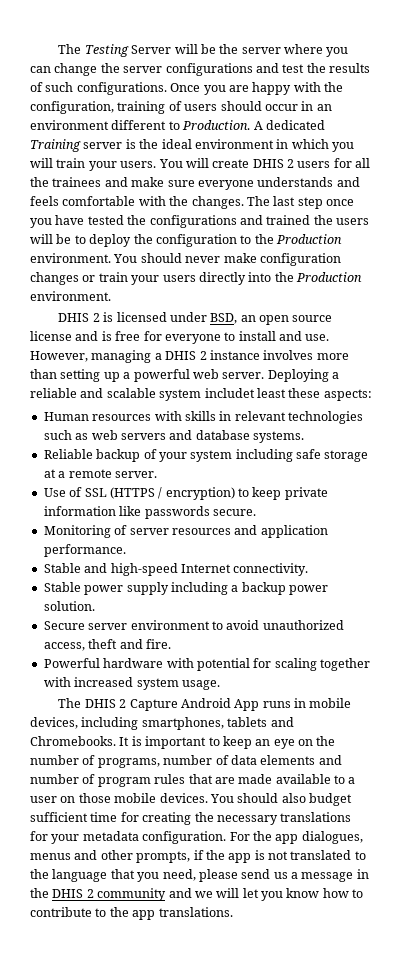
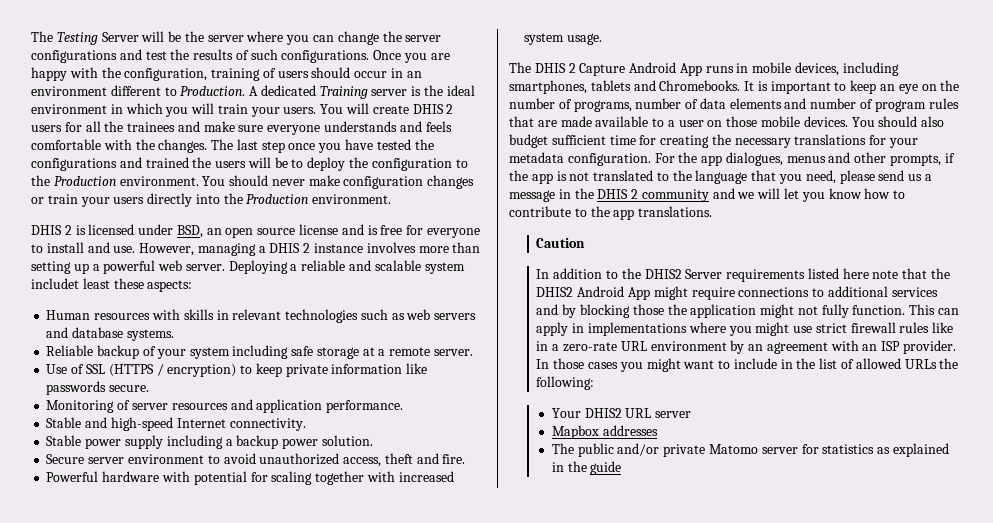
(233, 912) none -> [536,238,586,248] [536,268,951,282] [536,286,938,300] [536,304,960,318] [536,322,954,336] [536,340,957,354] [536,358,959,372] [536,376,595,390] [551,408,692,418] [551,425,658,439] [551,443,949,457] [551,461,622,475] // Caution // In addition to the DHIS2 Server requirements listed here note that the DHIS2 Android App might require connections to additional services and by blocking those the application might not fully function. This can apply in implementations where you might use strict firewall rules like in a zero-rate URL environment by an agreement with an ISP provider. In those cases you might want to include in the list of allowed URLs the following: // Your DHIS2 URL server // Mapbox addresses // The public and/or private Matomo server for statistics as explained in the guide

